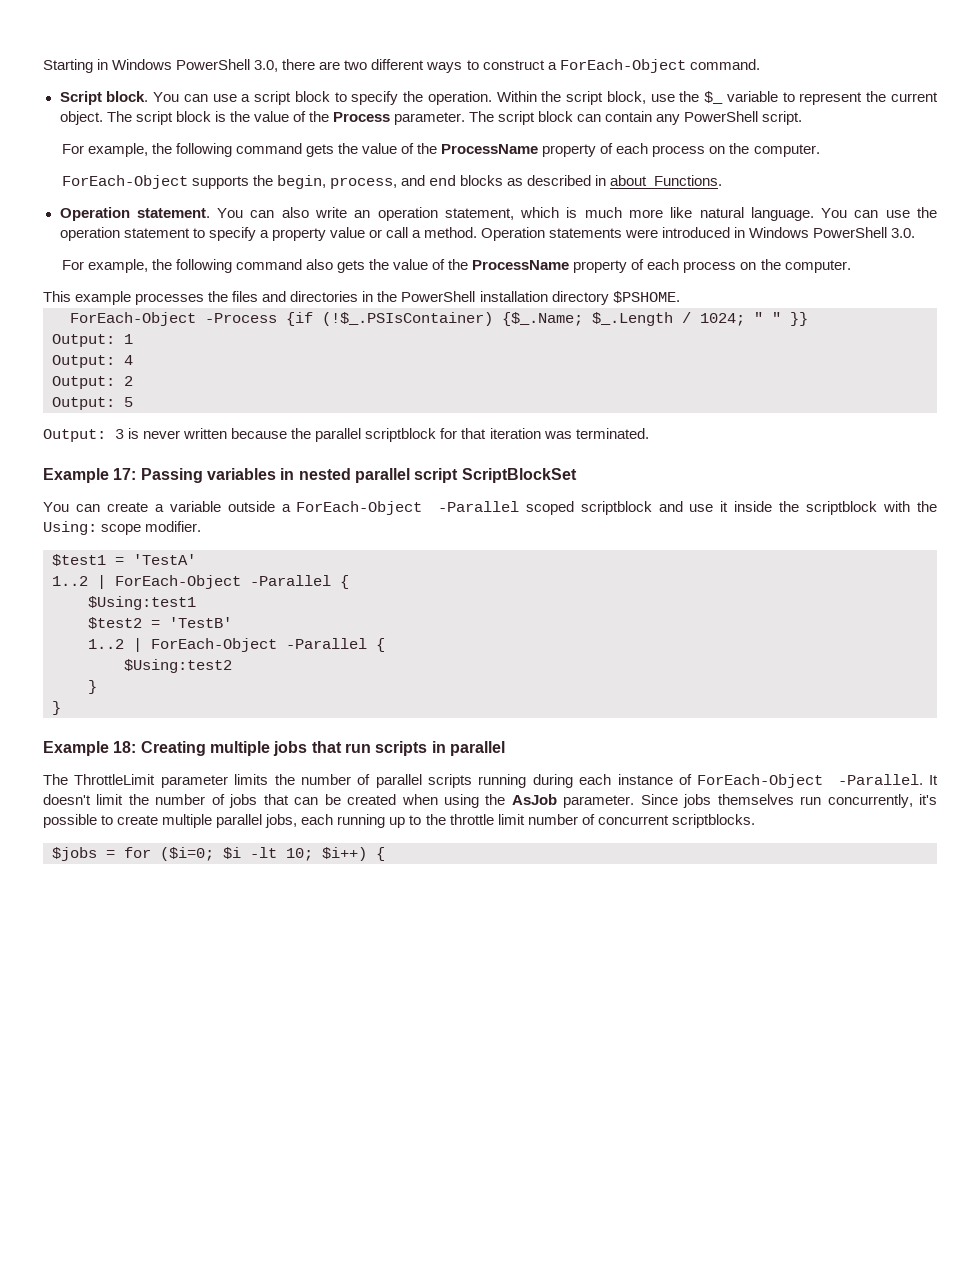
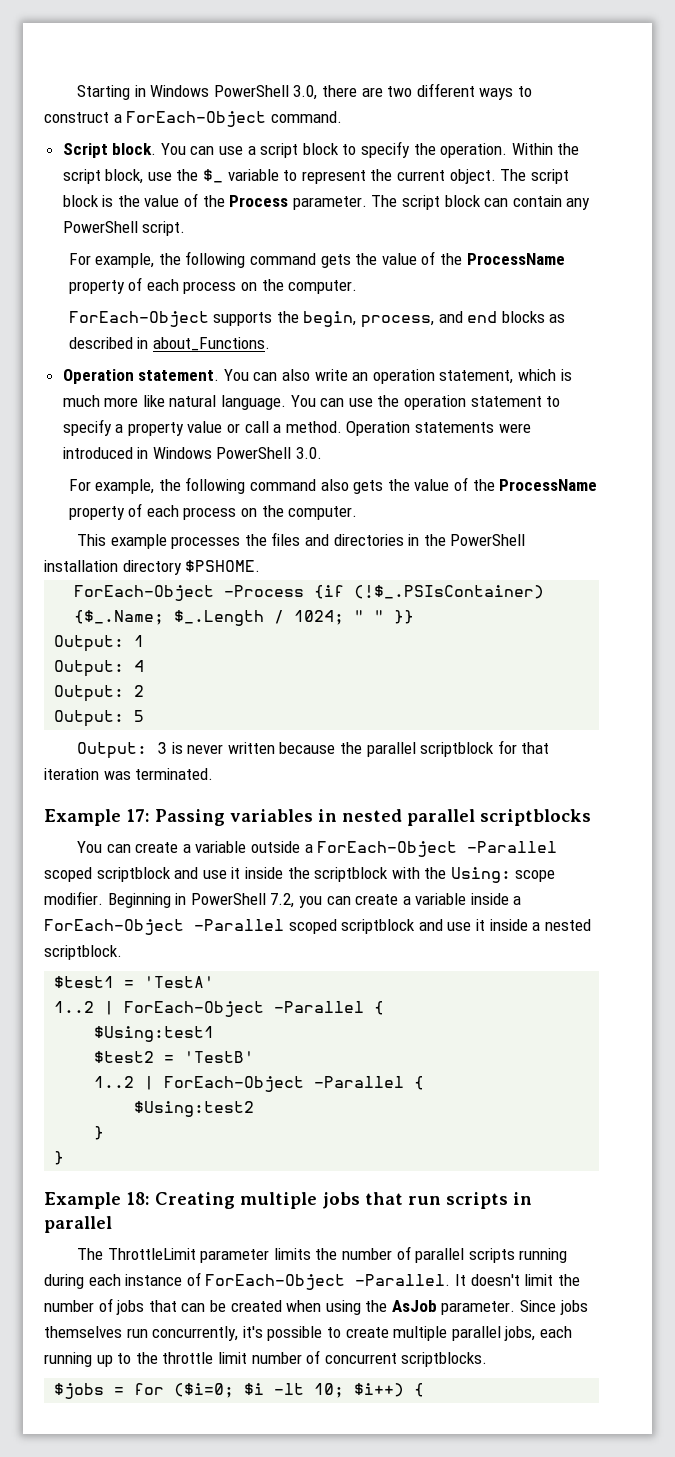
[414,468,577,483] script ScriptBlockSet -> [480,809,591,826] scriptblocks
(202, 526) none -> [107,893,522,908] [44,919,591,935] [44,945,122,960] Beginning in PowerShell 7.2, you can create a variable inside a ForEach-Object -Parallel scoped scriptblock and use it inside a nested scriptblock.

